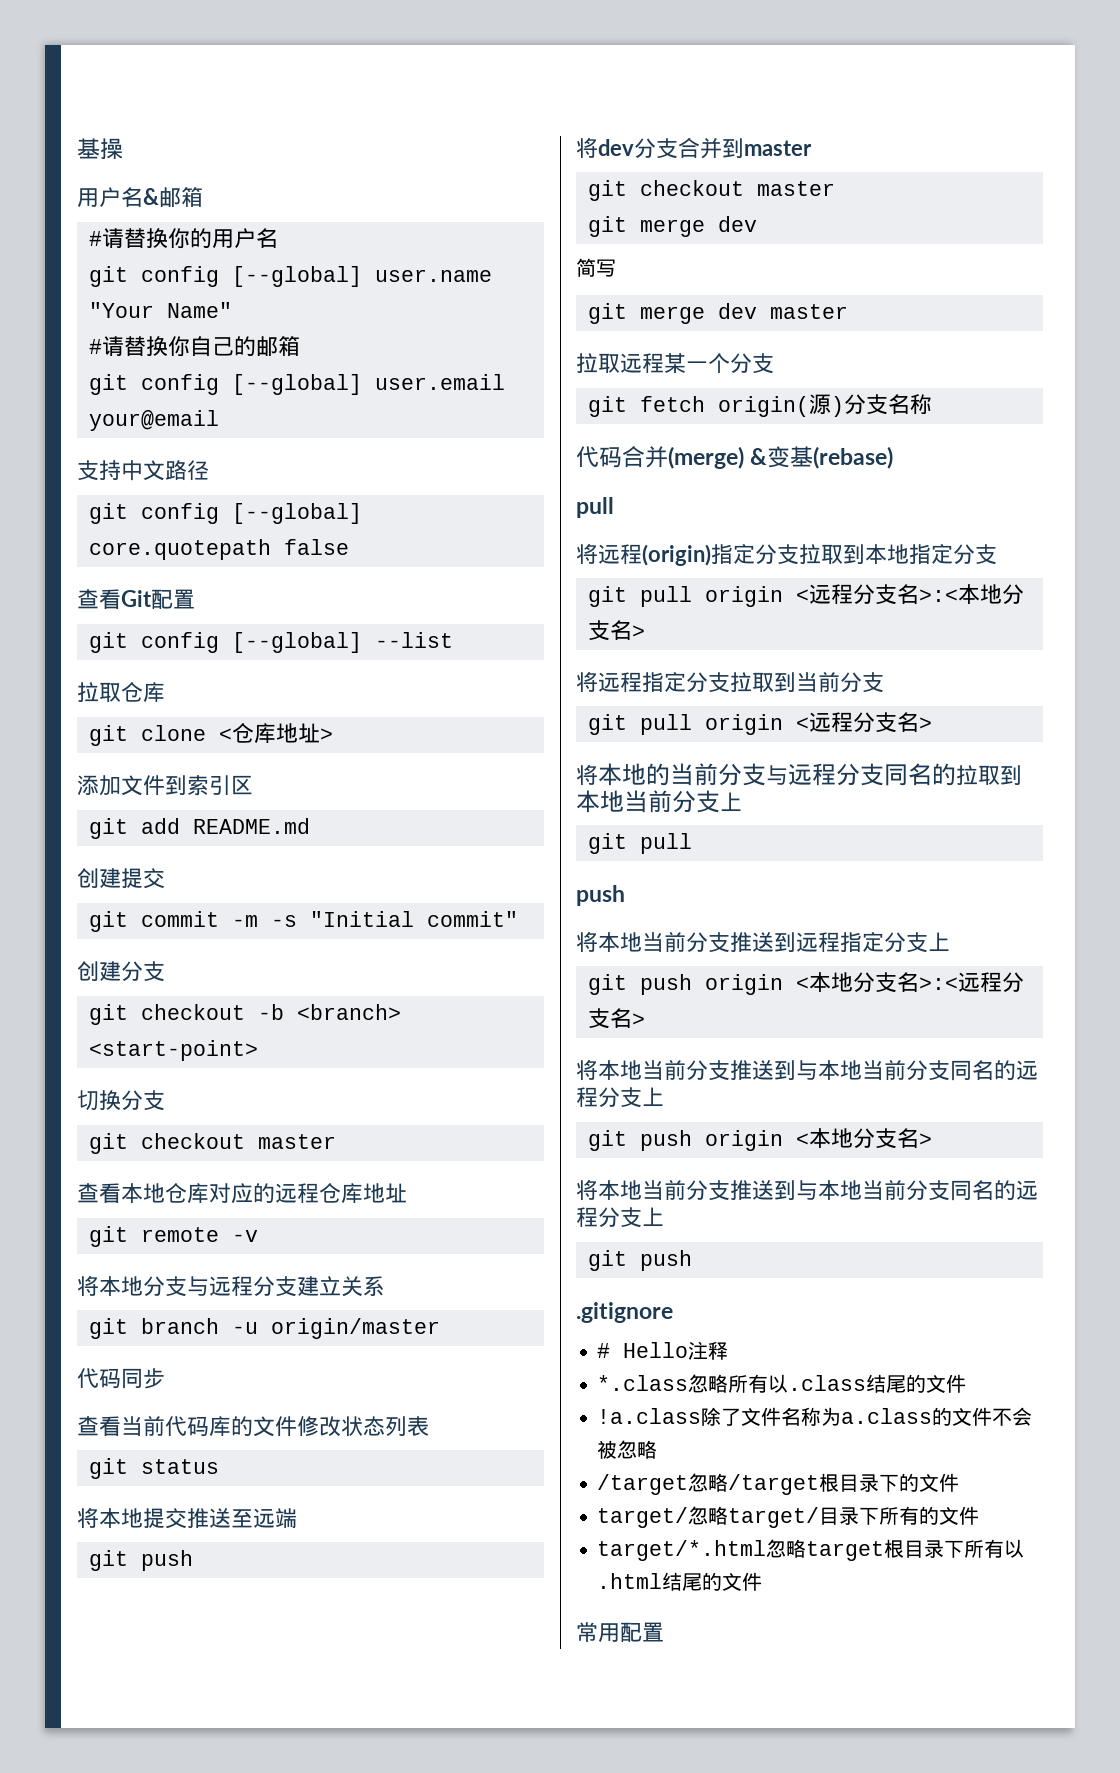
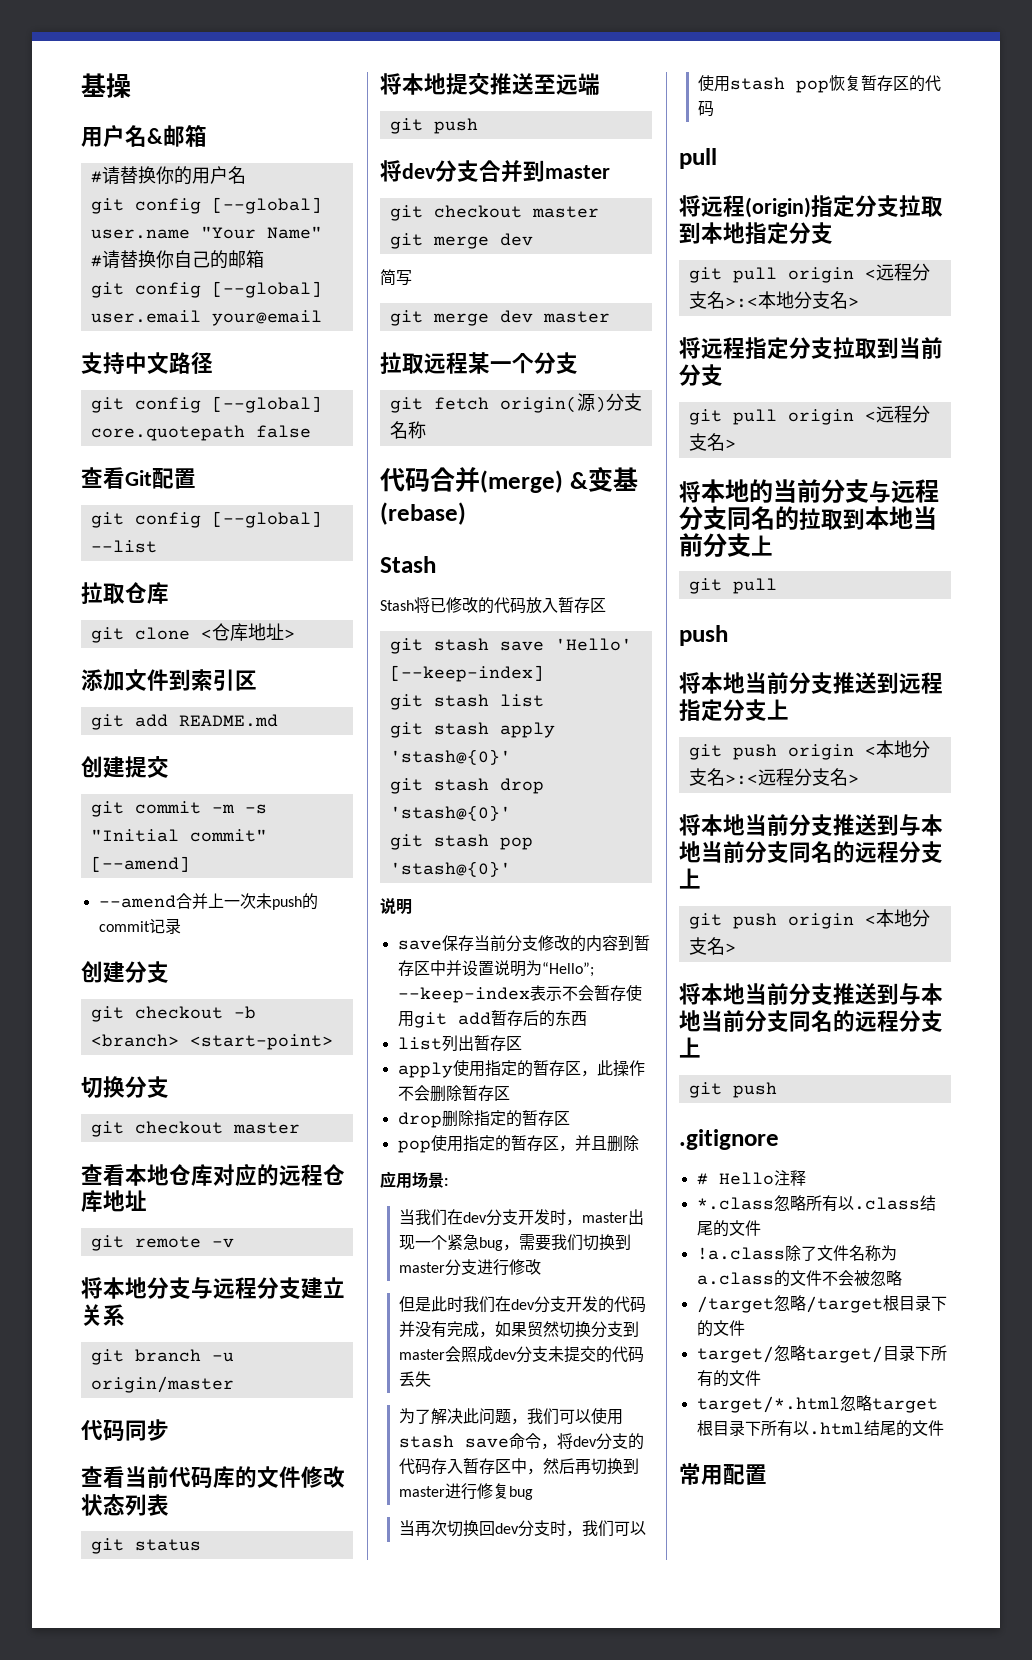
(518, 919) none -> [90,856,190,872] [98,893,318,910] [98,918,181,934] [--amend] // --amend合并上一次未push的commit记录
(894, 457) none -> [380,556,436,573] [380,597,606,614] [389,638,632,654] [389,665,544,682] [389,694,544,710] [389,722,555,738] [389,749,511,765] [389,778,544,794] [389,805,511,821] [389,834,533,850] [389,861,511,877] [380,898,412,915] [397,935,650,952] [397,960,594,977] [397,985,642,1003] [397,1010,587,1028] [397,1035,522,1052] [397,1060,645,1078] [397,1085,510,1102] [397,1110,570,1128] [397,1135,639,1153] [380,1171,448,1189] [398,1209,644,1226] [398,1233,631,1251] [398,1259,541,1276] [398,1296,646,1313] [398,1321,639,1338] [398,1346,644,1363] [398,1371,431,1387] [398,1408,623,1425] [398,1433,644,1450] [398,1458,639,1475] [398,1483,533,1500] [398,1520,646,1537] [697,75,941,93] [697,100,714,117] // Stash // Stash将已修改的代码放入暂存区 // git stash save 'Hello' [--keep-index] // git stash list // git stash apply 'stash@{0}' // git stash drop 'stash@{0}' // git stash pop 'stash@{0}' // 说明 // save保存当前分支修改的内容到暂存区中并设置说明为“Hello”; --keep-index表示不会暂存使用git add暂存后的东西 // list列出暂存区 // apply使用指定的暂存区，此操作不会删除暂存区 // drop删除指定的暂存区 // pop使用指定的暂存区，并且删除 // 应用场景: // 当我们在dev分支开发时，master出现一个紧急bug，需要我们切换到master分支进行修改 // 但是此时我们在dev分支开发的代码并没有完成，如果贸然切换分支到master会照成dev分支未提交的代码丢失 // 为了解决此问题，我们可以使用stash save命令，将dev分支的代码存入暂存区中，然后再切换到master进行修复bug // 当再次切换回dev分支时，我们可以使用stash pop恢复暂存区的代码

